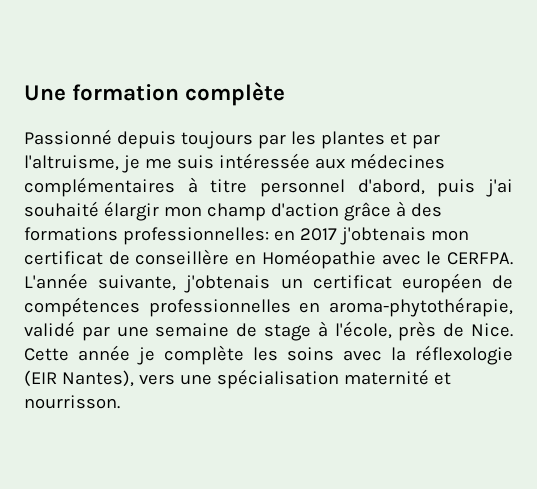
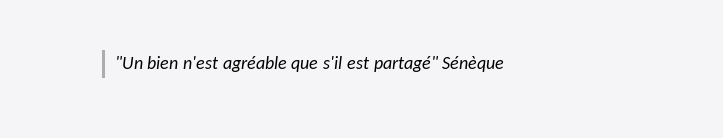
[24,82,286,106] [24,129,440,149] [24,153,445,173] [24,177,513,197] [24,201,442,221] [24,227,469,245] [24,249,513,269] [24,273,513,293] [24,297,513,317] [24,321,513,341] [24,345,513,365] [24,369,451,389] [24,395,120,409] Une formation complète // Passionné depuis toujours par les plantes et par l'altruisme, je me suis intéressée aux médecines complémentaires à titre personnel d'abord, puis j'ai souhaité élargir mon champ d'action grâce à des formations professionnelles: en 2017 j'obtenais mon certificat de conseillère en Homéopathie avec le CERFPA. L'année suivante, j'obtenais un certificat européen de compétences professionnelles en aroma-phytothérapie, validé par une semaine de stage à l'école, près de Nice. Cette année je complète les soins avec la réflexologie (EIR Nantes), vers une spécialisation maternité et nourrisson. -> [114,56,505,72] "Un bien n'est agréable que s'il est partagé" Sénèque

